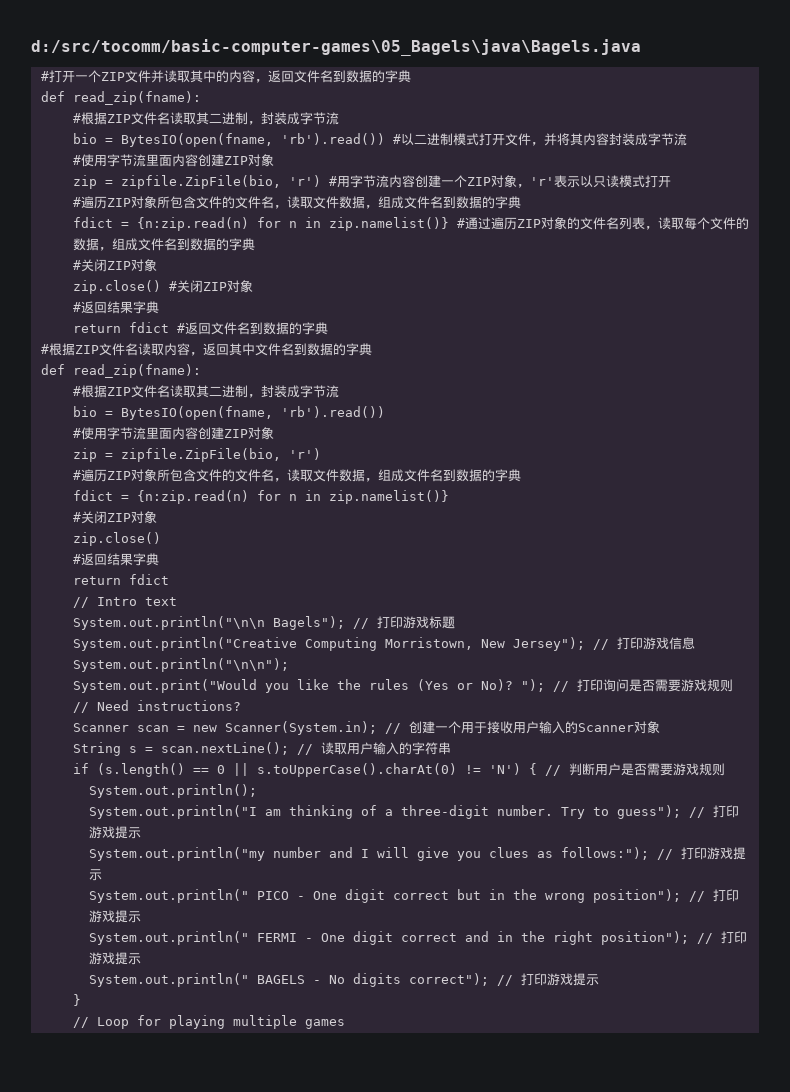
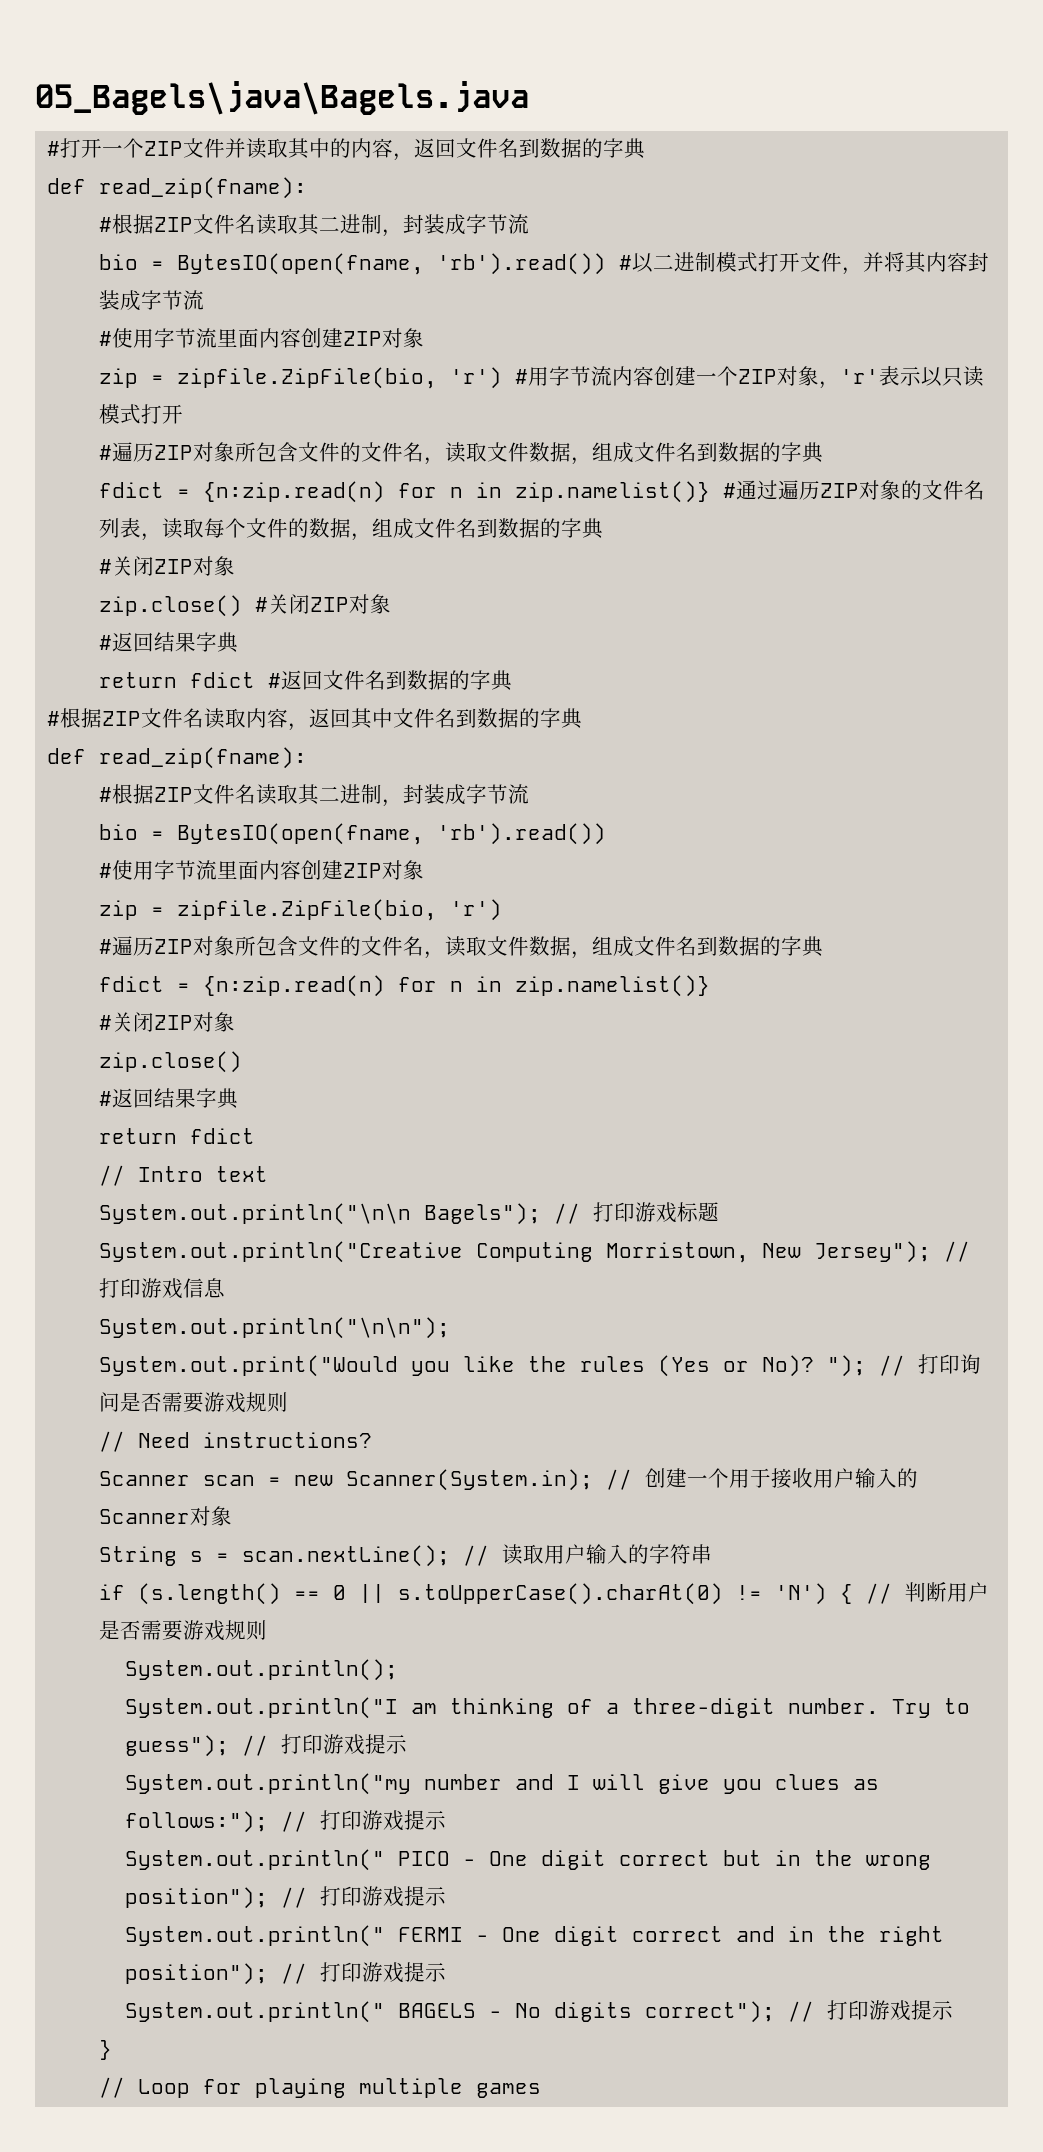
[31,39,641,56] d:/src/tocomm/basic-computer-games\05_Bagels\java\Bagels.java -> [35,81,529,115] 05_Bagels\java\Bagels.java

